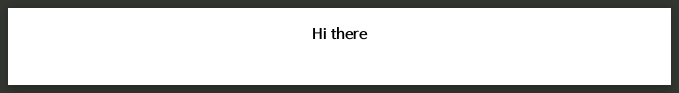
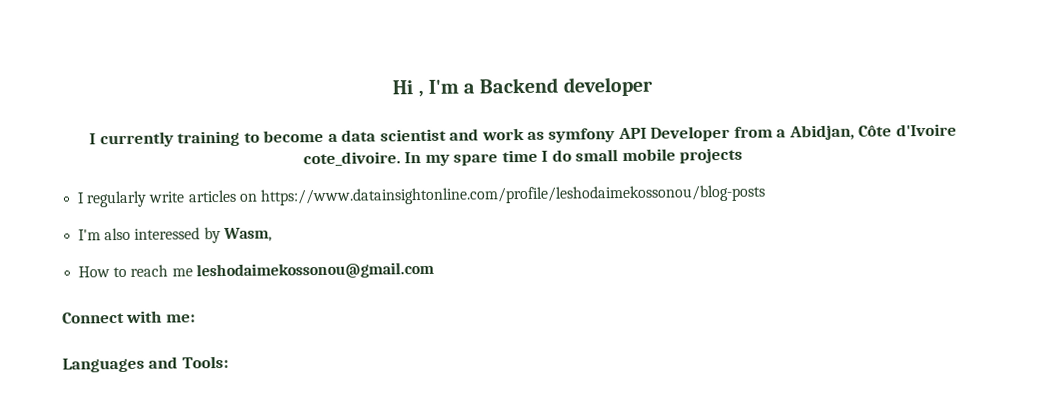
[330,27,368,40] there -> [417,76,653,98] [89,123,957,148] [302,147,744,167] [77,184,766,208] [78,227,272,244] [78,261,434,280] [62,310,196,324] [62,355,229,373] , I'm a Backend developer // I currently training to become a data scientist and work as symfony API Developer from a Abidjan, Côte d'Ivoire cote_divoire. In my spare time I do small mobile projects // I regularly write articles on https://www.datainsightonline.com/profile/leshodaimekossonou/blog-posts // I'm also interessed by Wasm, // How to reach me leshodaimekossonou@gmail.com // Connect with me: // Languages and Tools:

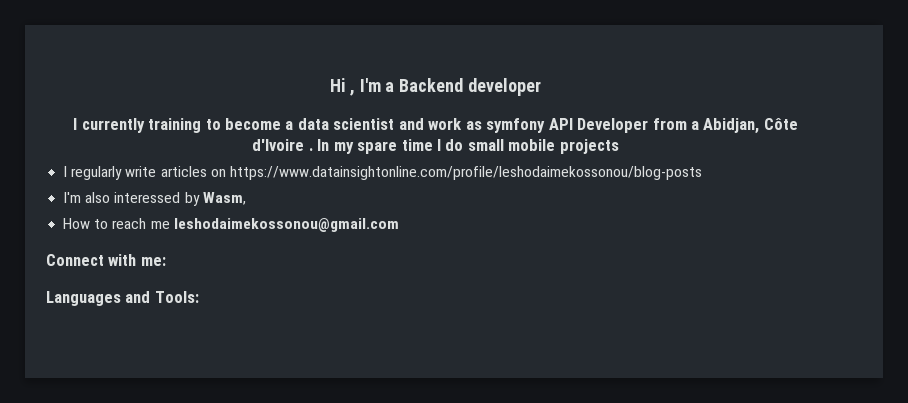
[302,151,401,167] cote_divoire. -> [308,148,313,151] .

